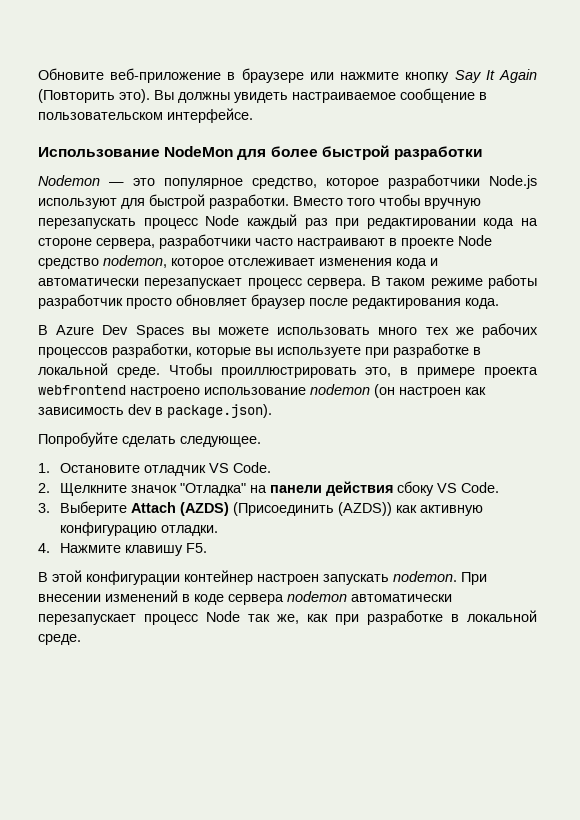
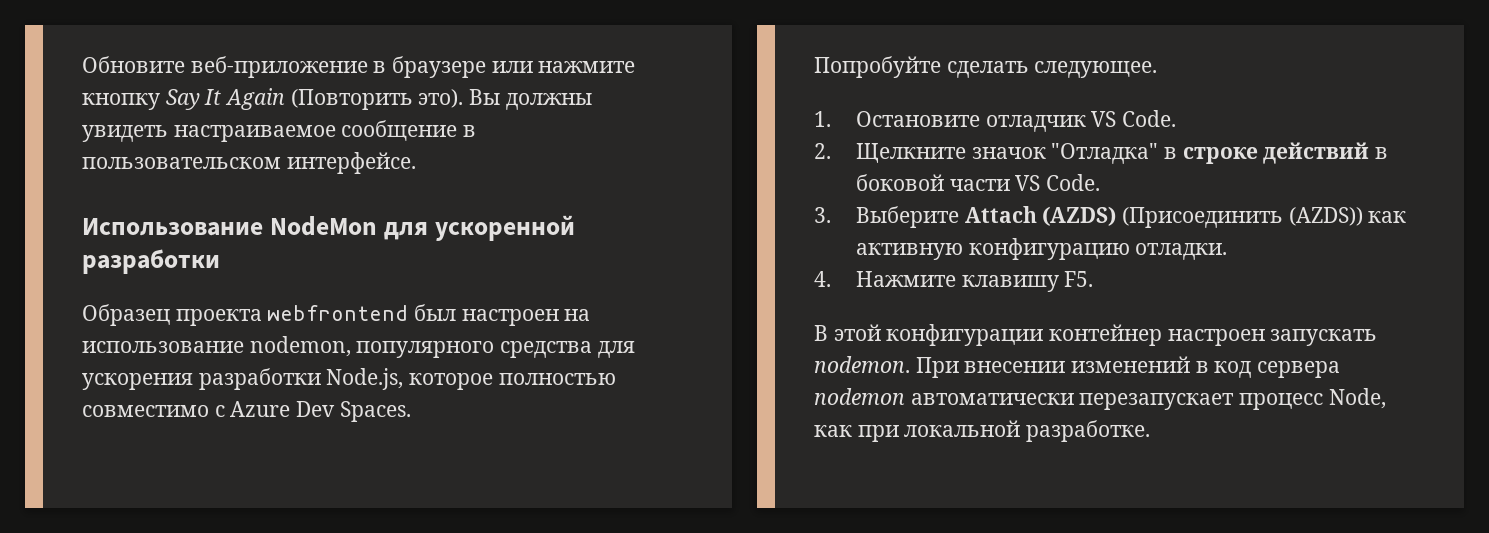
[270,145,390,160] более быстрой -> [434,215,575,241] ускоренной
[38,174,537,189] [38,194,481,209] [38,214,538,229] [38,234,492,249] [38,255,438,269] [38,274,537,289] [38,294,499,309] [38,323,538,338] [38,343,481,358] [38,363,538,378] [38,384,486,398] [38,404,272,418] Nodemon — это популярное средство, которое разработчики Node.js используют для быстрой разработки. Вместо того чтобы вручную перезапускать процесс Node каждый раз при редактировании кода на стороне сервера, разработчики часто настраивают в проекте Node средство nodemon, которое отслеживает изменения кода и автоматически перезапускает процесс сервера. В таком режиме работы разработчик просто обновляет браузер после редактирования кода. // В Azure Dev Spaces вы можете использовать много тех же рабочих процессов разработки, которые вы используете при разработке в локальной среде. Чтобы проиллюстрировать это, в примере проекта webfrontend настроено использование nodemon (он настроен как зависимость dev в package.json). -> [82,304,591,326] [82,336,635,358] [82,368,616,390] [82,401,411,422] Образец проекта webfrontend был настроен на использование nodemon, популярного средства для ускорения разработки Node.js, которое полностью совместимо с Azure Dev Spaces.
[249,481,434,496] на панели действия сбоку -> [1163,142,1388,164] [855,174,1010,191] в строке действий в боковой части
[194,594,224,605] коде -> [1214,361,1252,378] код
[206,610,537,625] [38,634,81,645] Node так же, как при разработке в локальной среде. -> [1328,388,1386,409] [814,420,1151,442] Node, как при локальной разработке.

